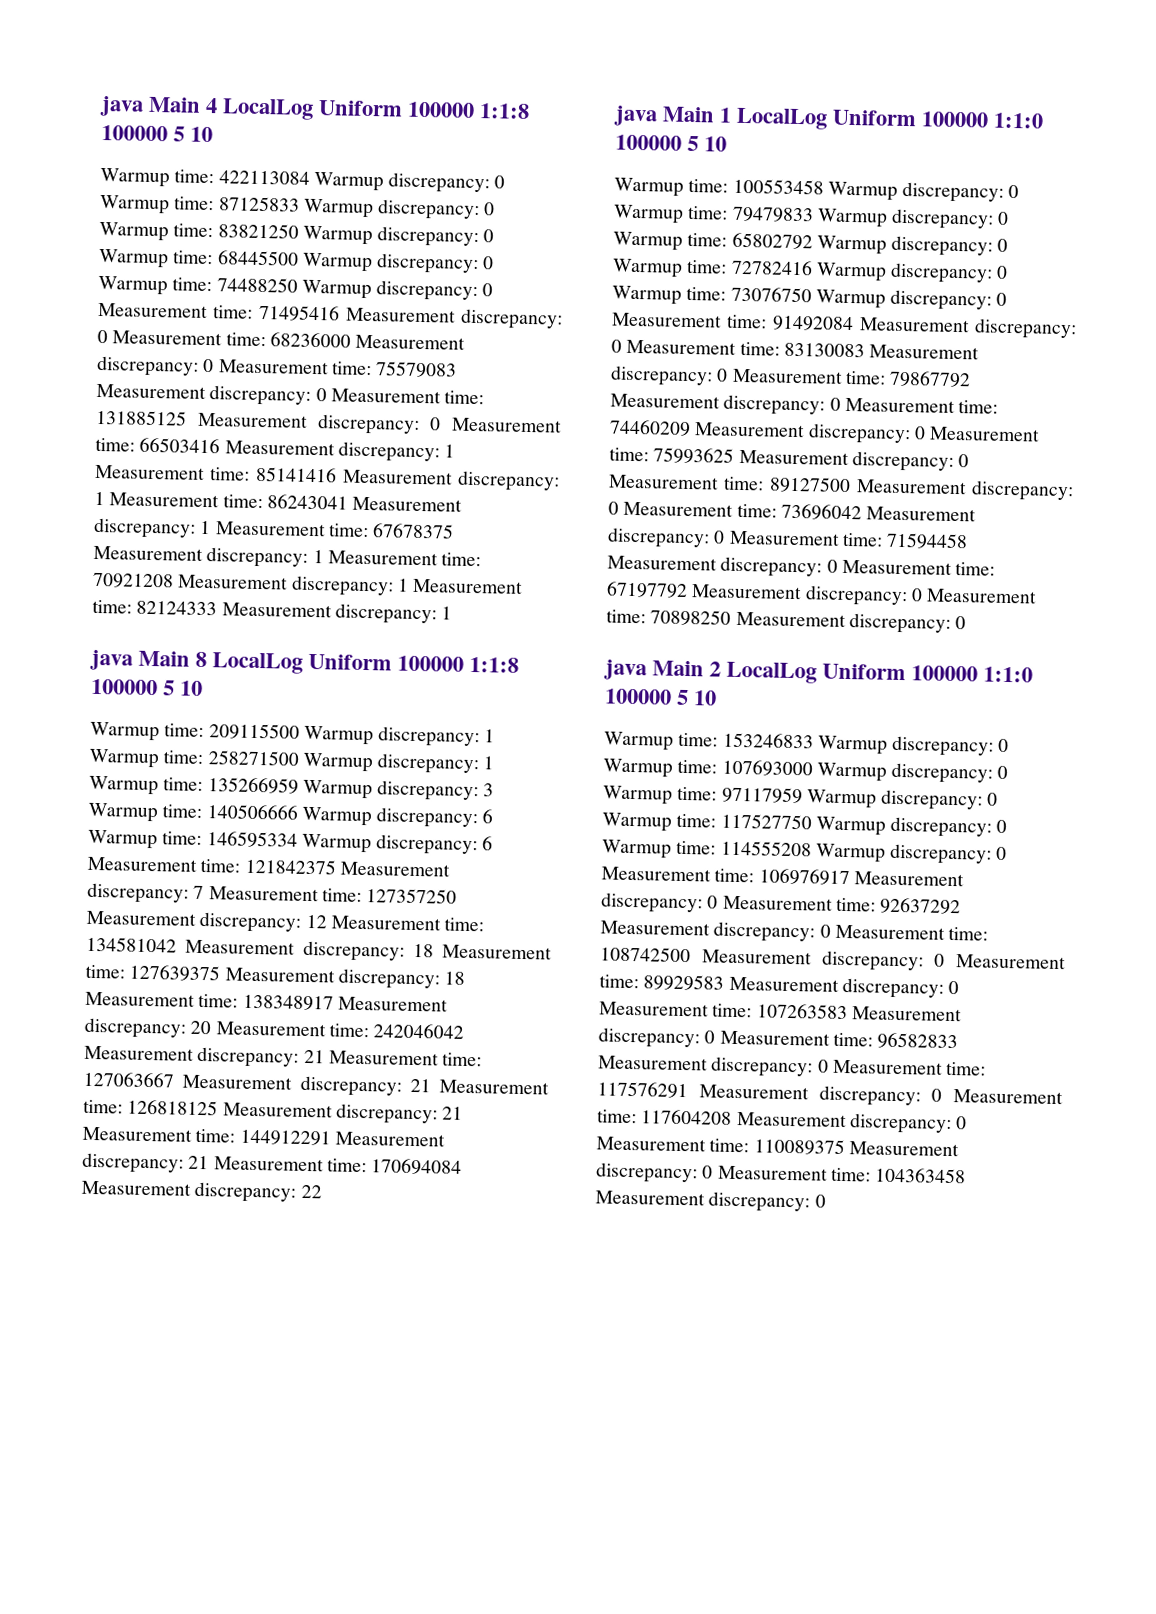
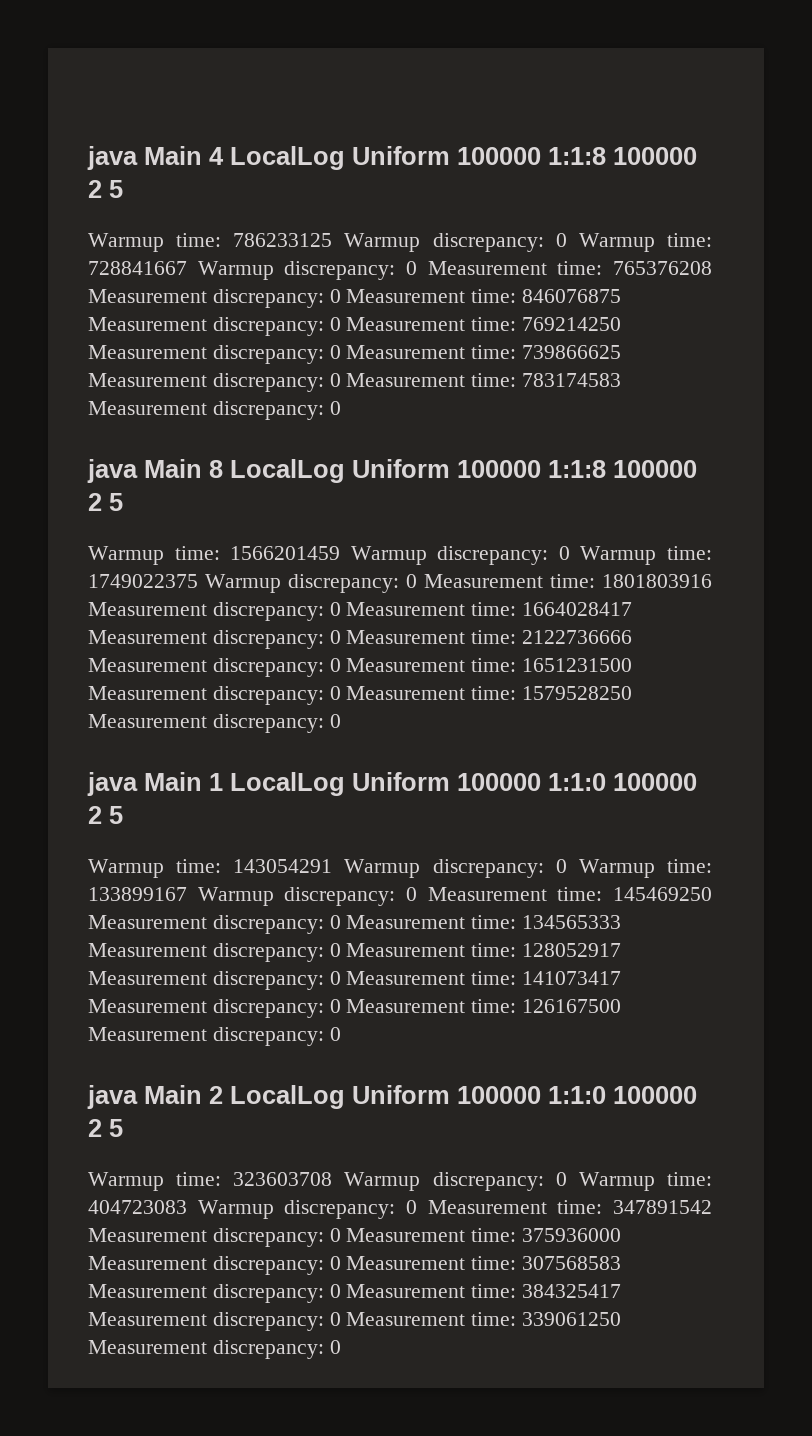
[173,126,214,143] [100,167,506,194] [100,194,496,221] [99,221,495,248] [99,248,495,275] [98,275,494,302] [98,302,563,330] [97,329,466,350] [96,355,458,378] [96,383,485,406] [96,409,562,435] [95,437,456,463] [95,464,560,492] [94,491,463,512] [93,517,455,539] [93,545,482,568] [93,572,524,597] [92,599,453,625] 5 10 // Warmup time: 422113084 Warmup discrepancy: 0 Warmup time: 87125833 Warmup discrepancy: 0 Warmup time: 83821250 Warmup discrepancy: 0 Warmup time: 68445500 Warmup discrepancy: 0 Warmup time: 74488250 Warmup discrepancy: 0 Measurement time: 71495416 Measurement discrepancy: 0 Measurement time: 68236000 Measurement discrepancy: 0 Measurement time: 75579083 Measurement discrepancy: 0 Measurement time: 131885125 Measurement discrepancy: 0 Measurement time: 66503416 Measurement discrepancy: 1 Measurement time: 85141416 Measurement discrepancy: 1 Measurement time: 86243041 Measurement discrepancy: 1 Measurement time: 67678375 Measurement discrepancy: 1 Measurement time: 70921208 Measurement discrepancy: 1 Measurement time: 82124333 Measurement discrepancy: 1 -> [88,180,123,198] [88,233,712,252] [88,261,712,280] [88,289,622,308] [88,317,622,336] [88,345,622,364] [88,373,622,392] [88,401,341,420] 2 5 // Warmup time: 786233125 Warmup discrepancy: 0 Warmup time: 728841667 Warmup discrepancy: 0 Measurement time: 765376208 Measurement discrepancy: 0 Measurement time: 846076875 Measurement discrepancy: 0 Measurement time: 769214250 Measurement discrepancy: 0 Measurement time: 739866625 Measurement discrepancy: 0 Measurement time: 783174583 Measurement discrepancy: 0
[163,680,204,696] [90,721,496,748] [89,748,495,775] [89,775,495,802] [88,802,494,829] [88,829,494,856] [87,856,450,877] [87,882,458,904] [86,910,485,933] [86,936,552,962] [85,964,466,990] [85,991,448,1012] [84,1017,465,1039] [84,1045,483,1068] [83,1071,549,1097] [83,1099,464,1125] [82,1126,445,1147] [82,1152,463,1175] [81,1180,322,1203] 5 10 // Warmup time: 209115500 Warmup discrepancy: 1 Warmup time: 258271500 Warmup discrepancy: 1 Warmup time: 135266959 Warmup discrepancy: 3 Warmup time: 140506666 Warmup discrepancy: 6 Warmup time: 146595334 Warmup discrepancy: 6 Measurement time: 121842375 Measurement discrepancy: 7 Measurement time: 127357250 Measurement discrepancy: 12 Measurement time: 134581042 Measurement discrepancy: 18 Measurement time: 127639375 Measurement discrepancy: 18 Measurement time: 138348917 Measurement discrepancy: 20 Measurement time: 242046042 Measurement discrepancy: 21 Measurement time: 127063667 Measurement discrepancy: 21 Measurement time: 126818125 Measurement discrepancy: 21 Measurement time: 144912291 Measurement discrepancy: 21 Measurement time: 170694084 Measurement discrepancy: 22 -> [88,493,123,511] [88,546,712,565] [88,574,712,593] [88,602,633,621] [88,630,633,649] [88,658,633,677] [88,686,633,705] [88,714,341,733] 2 5 // Warmup time: 1566201459 Warmup discrepancy: 0 Warmup time: 1749022375 Warmup discrepancy: 0 Measurement time: 1801803916 Measurement discrepancy: 0 Measurement time: 1664028417 Measurement discrepancy: 0 Measurement time: 2122736666 Measurement discrepancy: 0 Measurement time: 1651231500 Measurement discrepancy: 0 Measurement time: 1579528250 Measurement discrepancy: 0
[687,135,728,152] [614,177,1020,203] [613,204,1010,230] [613,231,1009,257] [612,258,1009,284] [612,285,1008,311] [611,312,1077,340] [611,339,980,360] [610,365,972,388] [610,393,999,416] [609,419,1041,445] [609,447,970,472] [608,474,1074,502] [608,501,977,522] [607,527,969,550] [607,555,996,578] [606,581,1038,607] [606,609,732,626] 5 10 // Warmup time: 100553458 Warmup discrepancy: 0 Warmup time: 79479833 Warmup discrepancy: 0 Warmup time: 65802792 Warmup discrepancy: 0 Warmup time: 72782416 Warmup discrepancy: 0 Warmup time: 73076750 Warmup discrepancy: 0 Measurement time: 91492084 Measurement discrepancy: 0 Measurement time: 83130083 Measurement discrepancy: 0 Measurement time: 79867792 Measurement discrepancy: 0 Measurement time: 74460209 Measurement discrepancy: 0 Measurement time: 75993625 Measurement discrepancy: 0 Measurement time: 89127500 Measurement discrepancy: 0 Measurement time: 73696042 Measurement discrepancy: 0 Measurement time: 71594458 Measurement discrepancy: 0 Measurement time: 67197792 Measurement discrepancy: 0 Measurement time: 70898250 -> [88,806,123,824] [88,859,712,878] [88,887,712,906] [88,915,622,934] [88,943,622,962] [88,971,622,990] [88,999,622,1018] 2 5 // Warmup time: 143054291 Warmup discrepancy: 0 Warmup time: 133899167 Warmup discrepancy: 0 Measurement time: 145469250 Measurement discrepancy: 0 Measurement time: 134565333 Measurement discrepancy: 0 Measurement time: 128052917 Measurement discrepancy: 0 Measurement time: 141073417 Measurement discrepancy: 0 Measurement time: 126167500
[676,689,718,706] [604,731,1010,757] [603,758,1009,784] [603,785,999,811] [602,812,1008,838] [602,839,1008,865] [601,866,964,887] [601,892,962,915] [600,920,989,943] [600,946,1066,972] [599,974,960,999] [599,1001,962,1022] [598,1027,959,1050] [598,1055,987,1078] [597,1081,1063,1107] [597,1109,968,1135] [596,1136,959,1157] [596,1162,967,1184] [595,1190,826,1213] 5 10 // Warmup time: 153246833 Warmup discrepancy: 0 Warmup time: 107693000 Warmup discrepancy: 0 Warmup time: 97117959 Warmup discrepancy: 0 Warmup time: 117527750 Warmup discrepancy: 0 Warmup time: 114555208 Warmup discrepancy: 0 Measurement time: 106976917 Measurement discrepancy: 0 Measurement time: 92637292 Measurement discrepancy: 0 Measurement time: 108742500 Measurement discrepancy: 0 Measurement time: 89929583 Measurement discrepancy: 0 Measurement time: 107263583 Measurement discrepancy: 0 Measurement time: 96582833 Measurement discrepancy: 0 Measurement time: 117576291 Measurement discrepancy: 0 Measurement time: 117604208 Measurement discrepancy: 0 Measurement time: 110089375 Measurement discrepancy: 0 Measurement time: 104363458 Measurement discrepancy: 0 -> [88,1119,123,1137] [88,1172,712,1191] [88,1200,712,1219] [88,1228,622,1247] [88,1256,622,1275] [88,1284,622,1303] [88,1312,622,1331] [88,1340,341,1359] 2 5 // Warmup time: 323603708 Warmup discrepancy: 0 Warmup time: 404723083 Warmup discrepancy: 0 Measurement time: 347891542 Measurement discrepancy: 0 Measurement time: 375936000 Measurement discrepancy: 0 Measurement time: 307568583 Measurement discrepancy: 0 Measurement time: 384325417 Measurement discrepancy: 0 Measurement time: 339061250 Measurement discrepancy: 0

